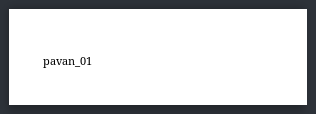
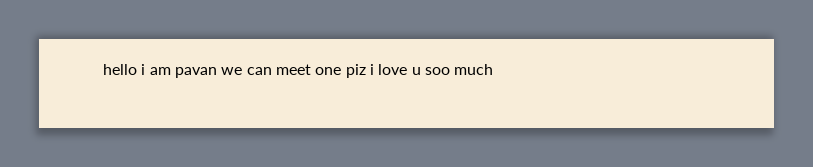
[43,57,92,68] pavan_01 -> [103,64,494,78] hello i am pavan we can meet one piz i love u soo much

